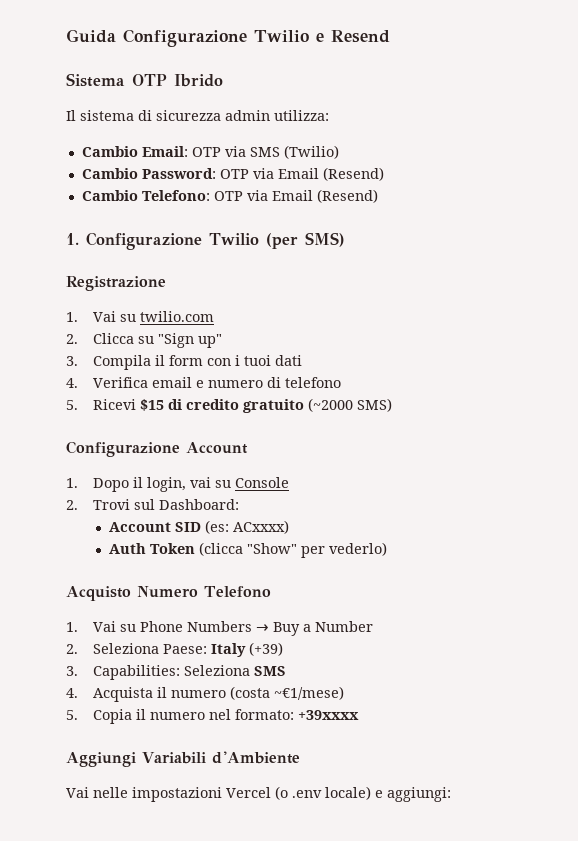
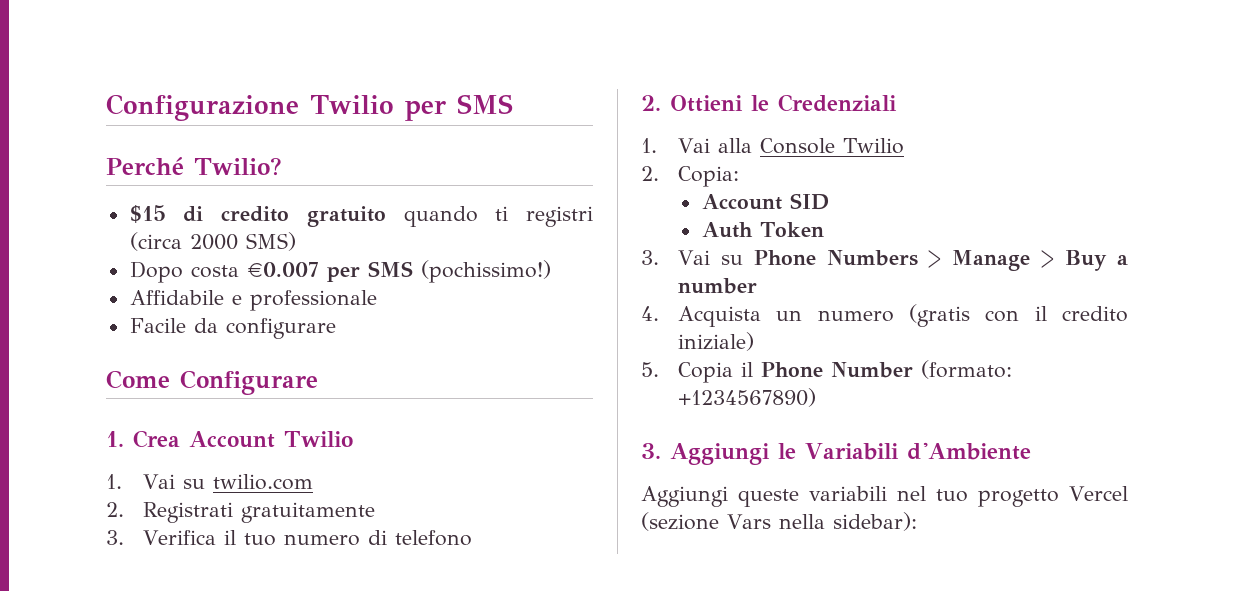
[66,29,390,47] [66,73,223,87] [66,110,329,121] [81,145,339,159] [81,167,384,181] [81,189,378,203] [66,232,345,250] [66,276,166,291] Guida Configurazione Twilio e Resend // Sistema OTP Ibrido // Il sistema di sicurezza admin utilizza: // Cambio Email: OTP via SMS (Twilio) // Cambio Password: OTP via Email (Resend) // Cambio Telefono: OTP via Email (Resend) // 1. Configurazione Twilio (per SMS) // Registrazione -> [106,94,513,121] [106,157,282,176] [129,205,593,227] [129,232,296,251] [129,260,551,283] [129,290,377,311] [129,318,336,339] [106,370,318,395] [106,430,353,448] Configurazione Twilio per SMS // Perché Twilio? // $15 di credito gratuito quando ti registri (circa 2000 SMS) // Dopo costa €0.007 per SMS (pochissimo!) // Affidabile e professionale // Facile da configurare // Come Configurare // 1. Crea Account Twilio
[92,333,222,348] [66,355,302,370] [66,377,341,388] [66,398,392,413] [66,441,248,457] [66,477,231,492] Clicca su "Sign up" // 3. Compila il form con i tuoi dati // 4. Verifica email e numero di telefono // 5. Ricevi $15 di credito gratuito (~2000 SMS) // Configurazione Account // 1. Dopo il login, vai su -> [142,502,375,523] [106,530,472,546] [641,94,897,112] [641,138,752,153] Registrati gratuitamente // 3. Verifica il tuo numero di telefono // 2. Ottieni le Credenziali // 1. Vai alla
[66,499,239,510] // 2. Trovi sul Dashboard: -> [842,138,904,154] [641,166,739,187] Twilio // 2. Copia:
[204,520,289,534] (es: ACxxxx) -> (829, 201) none
[198,542,387,558] [66,586,271,601] [66,621,373,636] [66,642,283,657] [66,665,286,680] [66,686,344,702] [66,709,359,724] [66,751,300,767] [66,786,451,802] (clicca "Show" per vederlo) // Acquisto Numero Telefono // 1. Vai su Phone Numbers → Buy a Number // 2. Seleziona Paese: Italy (+39) // 3. Capabilities: Seleziona SMS // 4. Acquista il numero (costa ~€1/mese) // 5. Copia il numero nel formato: +39xxxx // Aggiungi Variabili d'Ambiente // Vai nelle impostazioni Vercel (o .env locale) e aggiungi: -> [641,250,1128,271] [677,278,757,294] [641,304,1128,327] [677,332,754,351] [641,360,1012,383] [677,388,816,407] [641,442,1031,465] [641,486,1129,507] [641,512,917,531] // 3. Vai su Phone Numbers > Manage > Buy a number // 4. Acquista un numero (gratis con il credito iniziale) // 5. Copia il Phone Number (formato: +1234567890) // 3. Aggiungi le Variabili d'Ambiente // Aggiungi queste variabili nel tuo progetto Vercel (sezione Vars nella sidebar):

